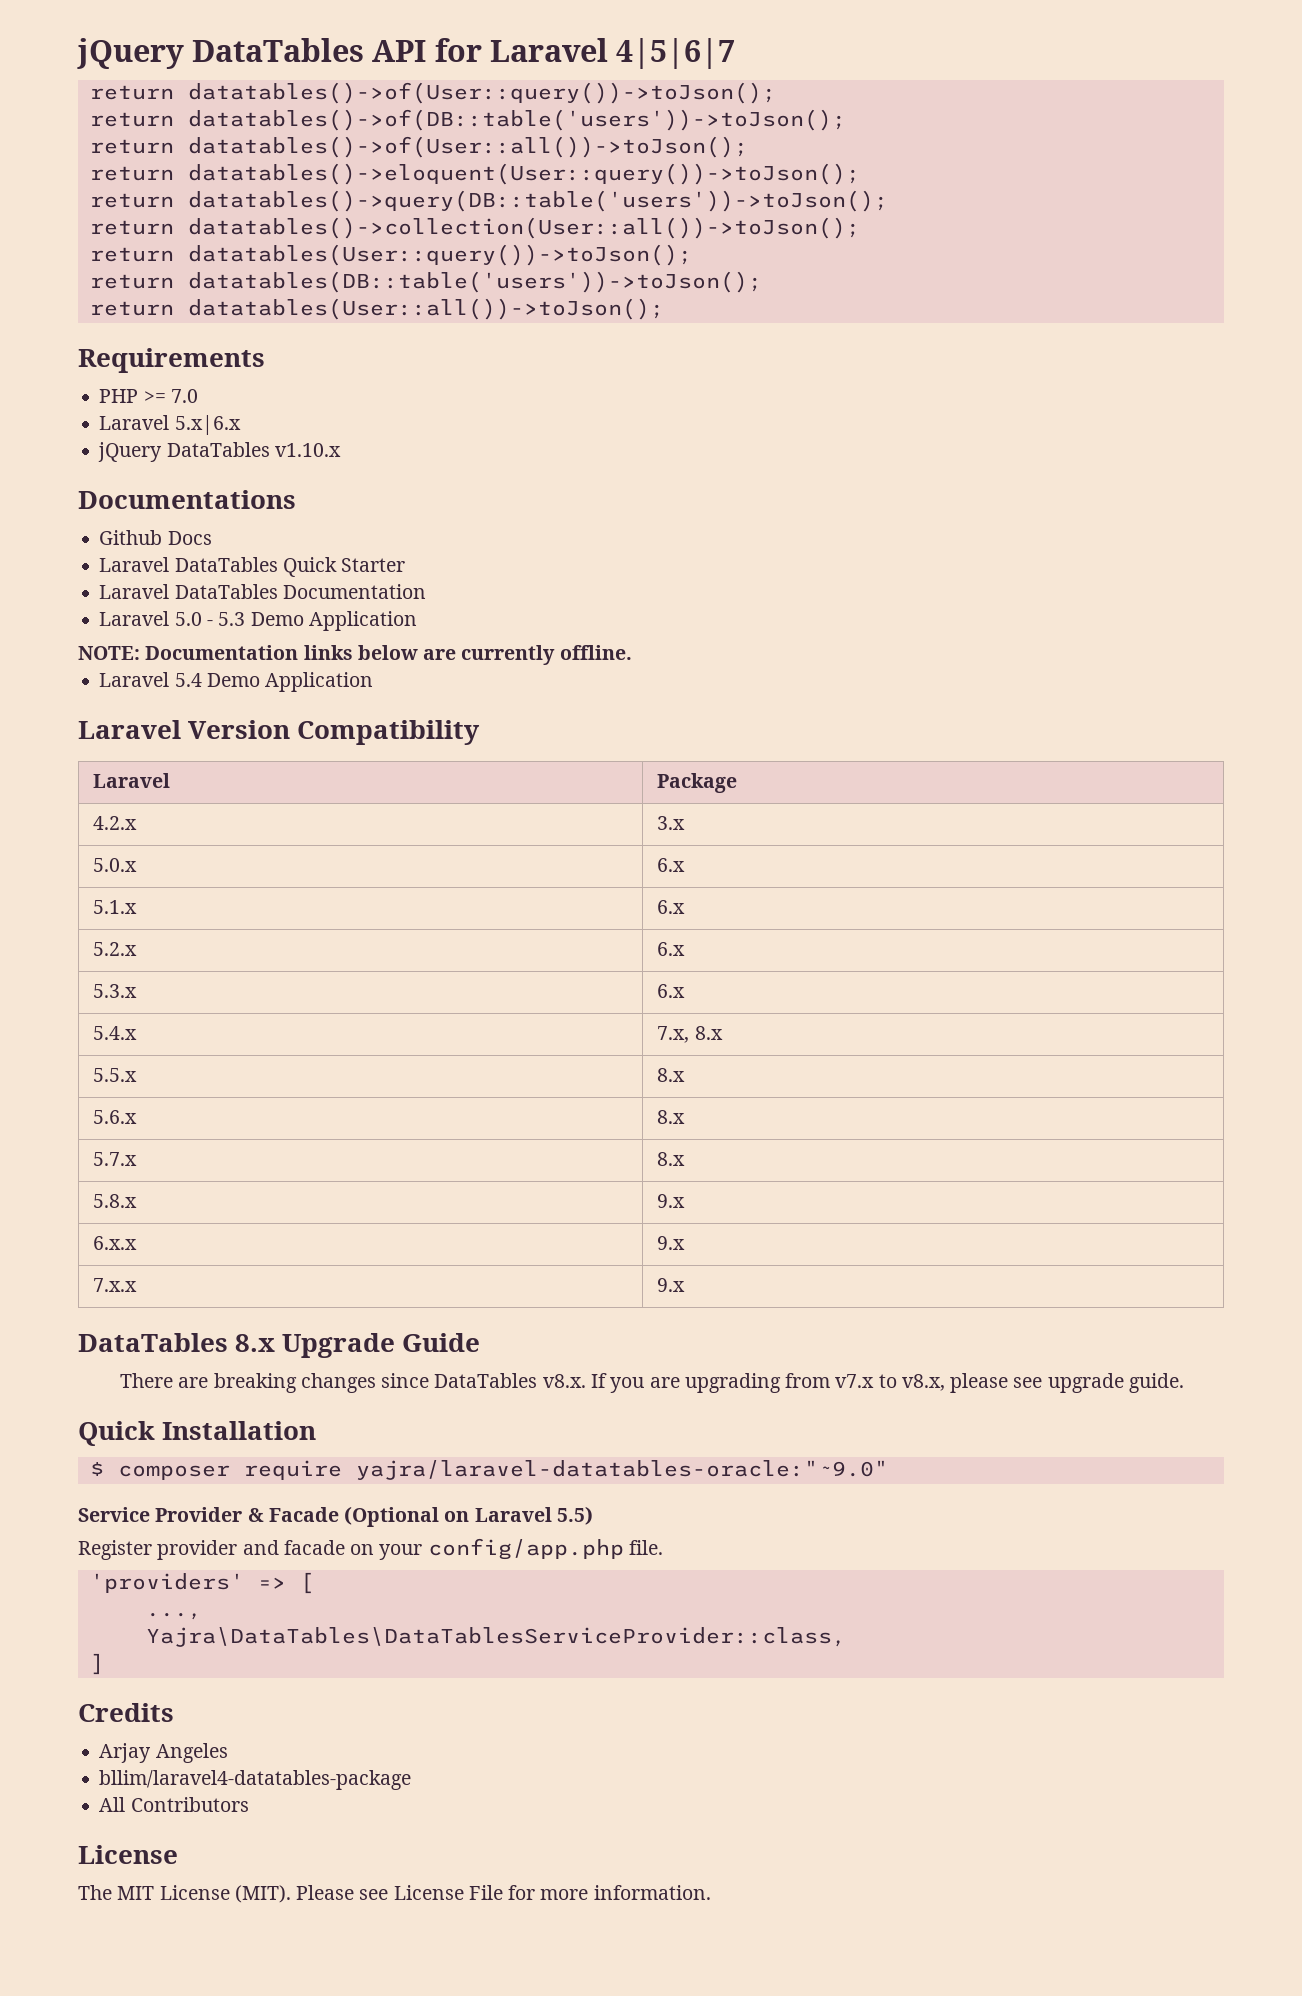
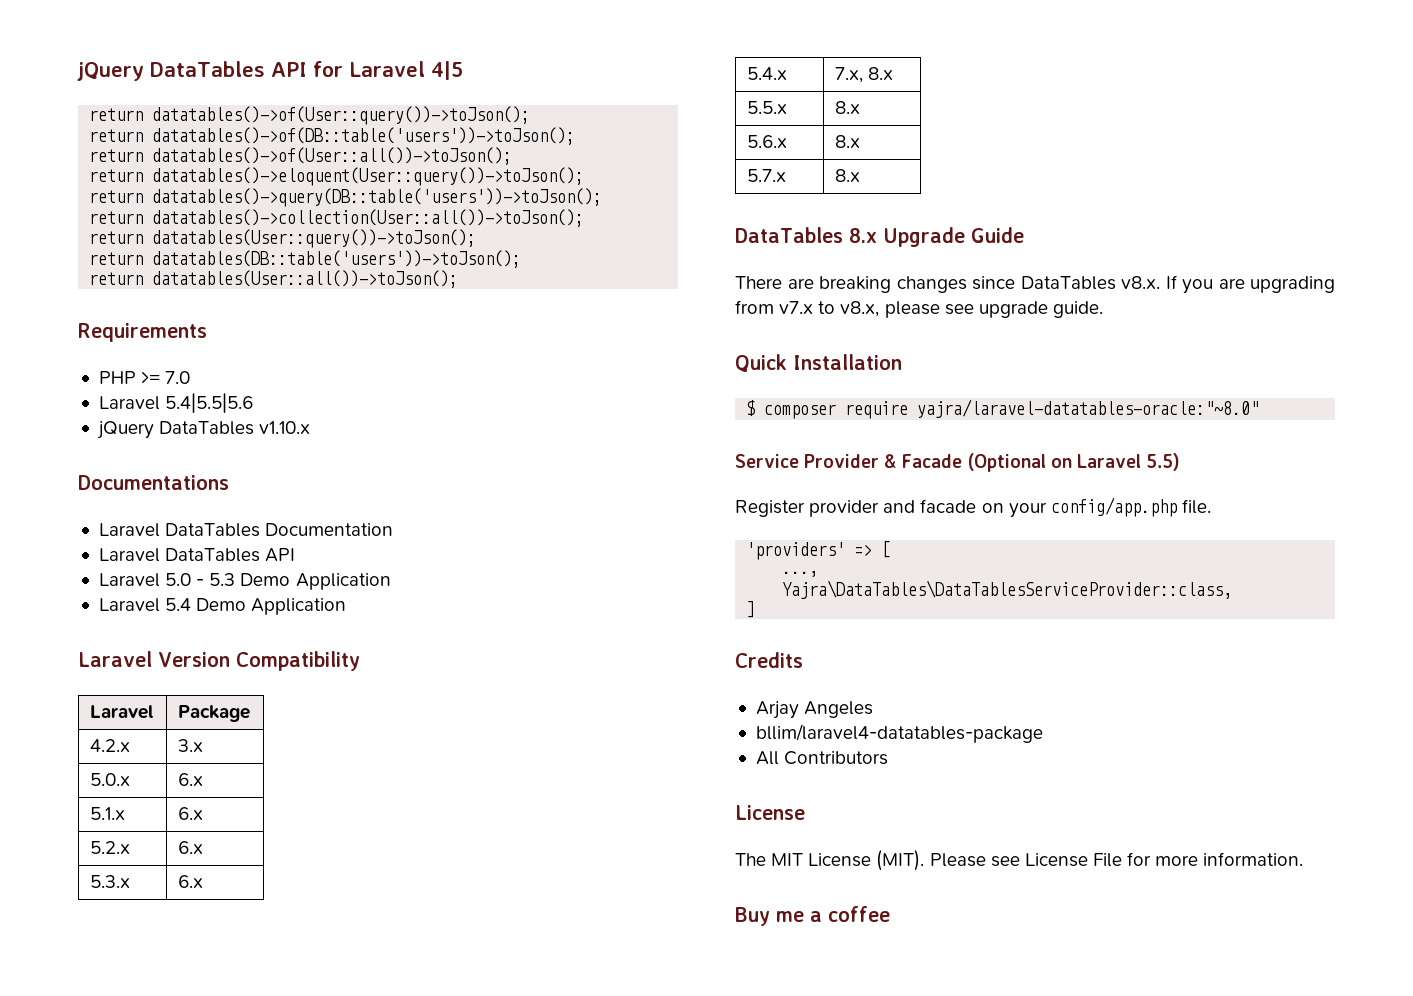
[616,38,736,69] 4|5|6|7 -> [430,61,463,80] 4|5
[174,415,241,435] 5.x|6.x -> [165,393,254,413] 5.4|5.5|5.6
[99,530,212,545] [99,557,406,577] [99,584,426,599] Github Docs // Laravel DataTables Quick Starter // Laravel DataTables Documentation -> [98,523,394,537] [98,548,296,562] Laravel DataTables Documentation // Laravel DataTables API
[78,645,632,665] // NOTE: Documentation links below are currently offline. -> (391, 581) none
[93,1194,138,1208] [657,1194,686,1208] [93,1236,138,1250] [657,1236,686,1250] [93,1278,138,1292] [657,1278,686,1292] // 5.8.x | 9.x // 6.x.x | 9.x // 7.x.x | 9.x -> (861, 175) none
[355,1460,888,1480] yajra/laravel-datatables-oracle:"~9.0" -> [917,399,1260,418] yajra/laravel-datatables-oracle:"~8.0"
(711, 1892) none -> [735,906,890,926] // Buy me a coffee

